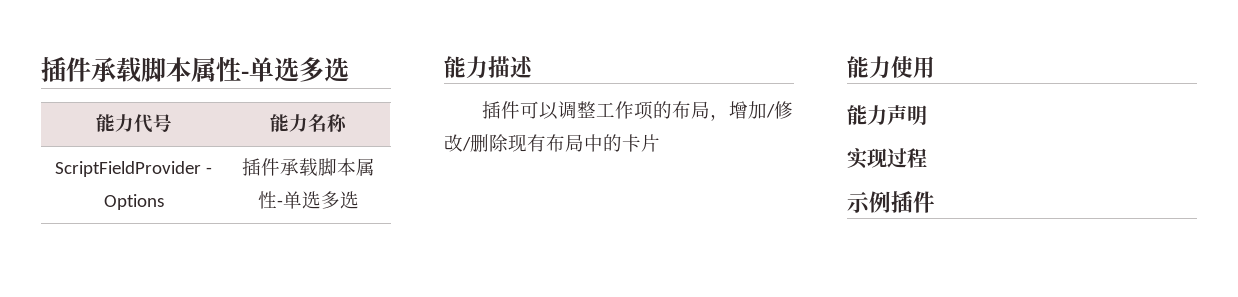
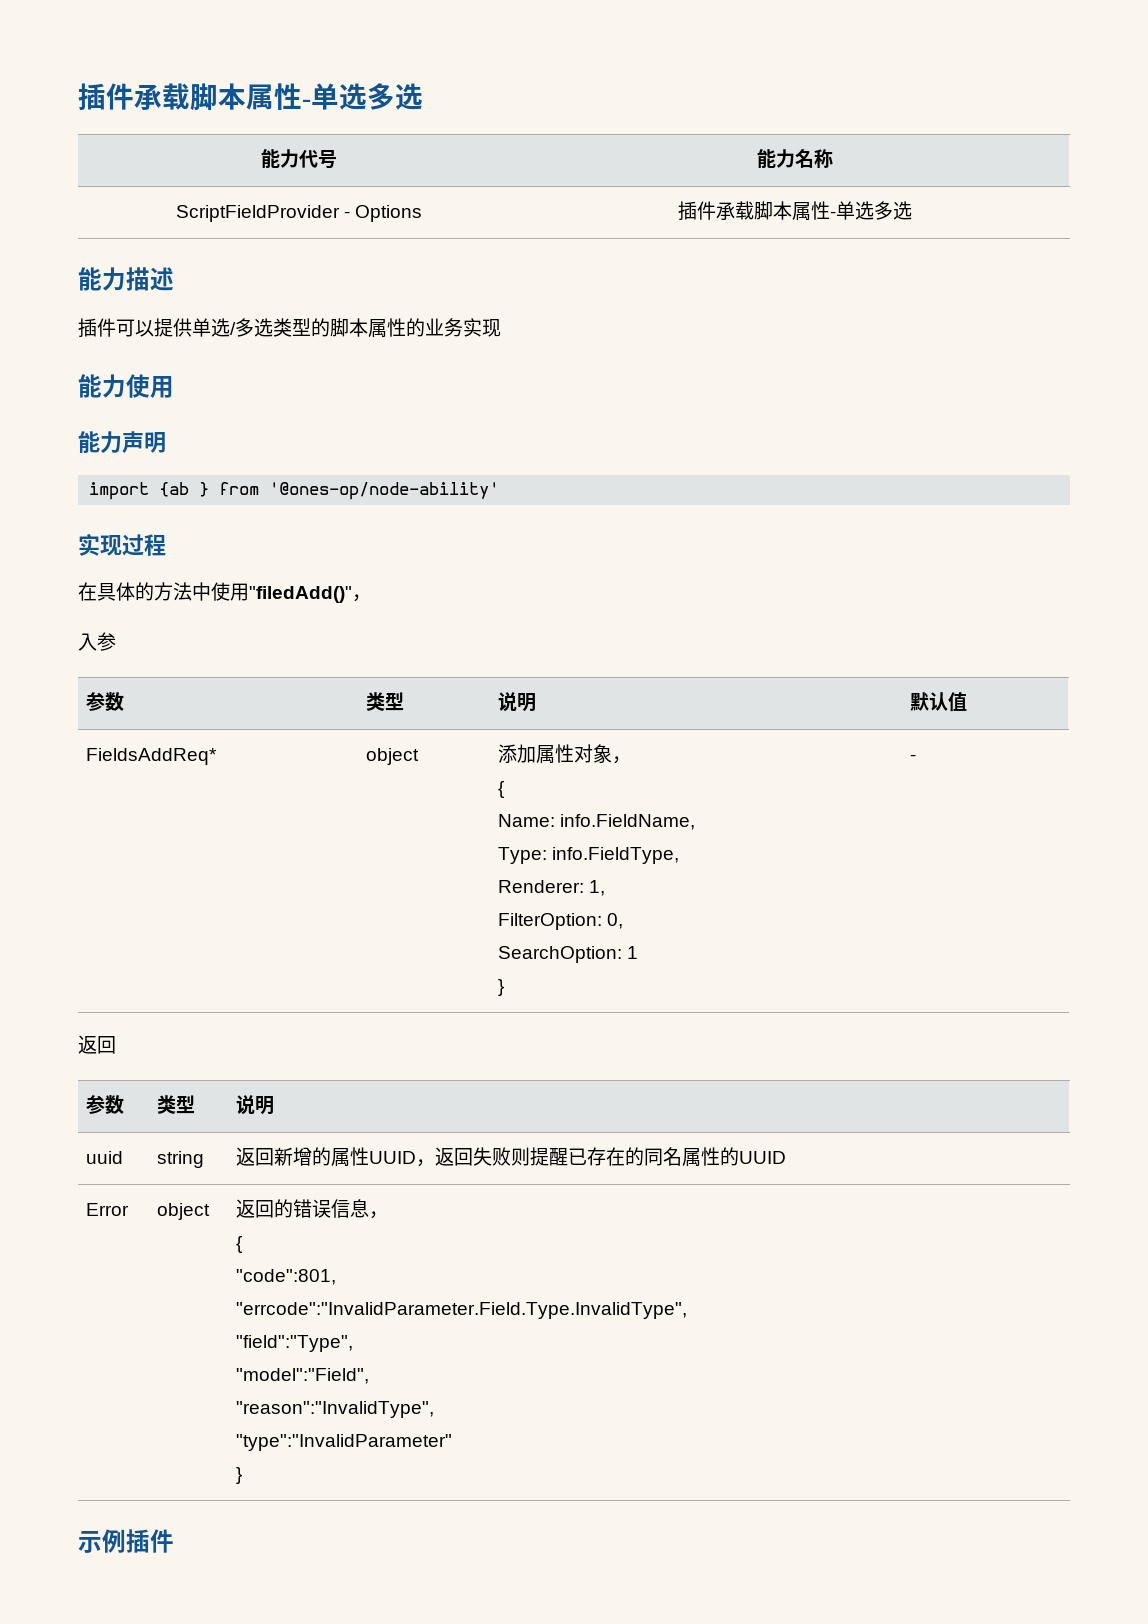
[558,101,794,121] [444,134,660,152] [847,56,935,79] [847,105,927,125] [847,148,927,169] 调整工作项的布局，增加/修改/删除现有布局中的卡片 // 能力使用 // 能力声明 // 实现过程 -> [154,318,501,338] [78,374,174,398] [78,431,166,453] [89,482,500,500] [78,533,166,556] [78,582,371,603] [78,632,116,651] [85,692,124,711] [365,692,404,711] [497,692,536,712] [909,692,967,712] [85,748,217,765] [365,748,419,765] [497,744,631,764] [497,781,505,798] [497,814,696,830] [497,847,680,864] [497,880,606,896] [497,913,624,930] [497,946,639,963] [497,979,504,996] [909,754,916,761] [78,1035,116,1054] [85,1095,124,1114] [156,1095,195,1114] [235,1095,274,1115] [85,1151,123,1164] [156,1151,204,1168] [235,1147,786,1167] [85,1203,129,1216] [156,1203,210,1220] [235,1199,388,1219] [235,1236,243,1253] [235,1269,336,1285] [235,1302,687,1319] [235,1335,353,1352] [235,1368,369,1384] [235,1401,434,1418] [235,1434,452,1451] [235,1467,242,1484] 提供单选/多选类型的脚本属性的业务实现 // 能力使用 // 能力声明 // import {ab } from '@ones-op/node-ability' // 实现过程 // 在具体的方法中使用"filedAdd()"， // 入参 // 参数 | 类型 | 说明 | 默认值 // FieldsAddReq* | object | 添加属性对象， // { // Name: info.FieldName, // Type: info.FieldType, // Renderer: 1, // FilterOption: 0, // SearchOption: 1 // } | - // 返回 // 参数 | 类型 | 说明 // uuid | string | 返回新增的属性UUID，返回失败则提醒已存在的同名属性的UUID // Error | object | 返回的错误信息， // { // "code":801, // "errcode":"InvalidParameter.Field.Type.InvalidType", // "field":"Type", // "model":"Field", // "reason":"InvalidType", // "type":"InvalidParameter" // }

